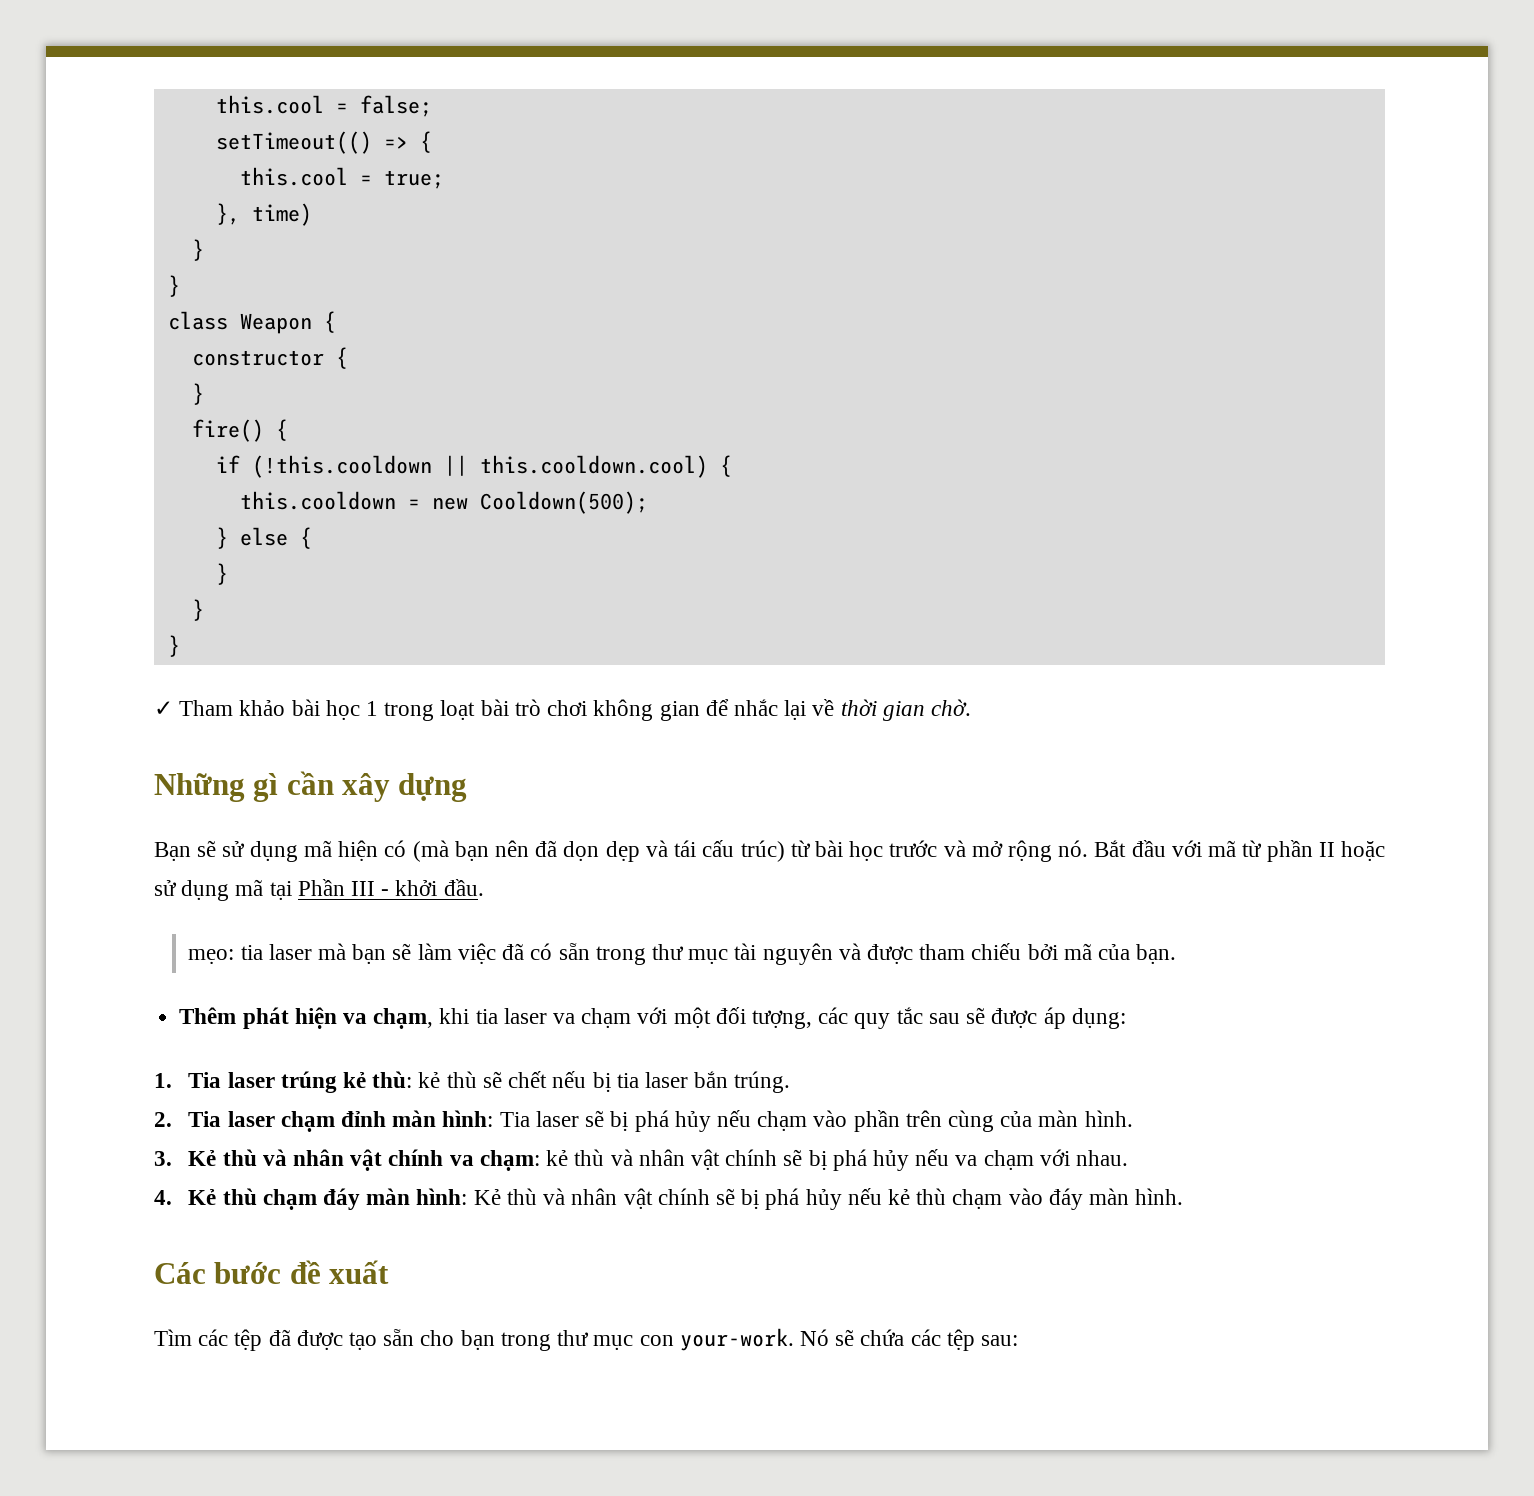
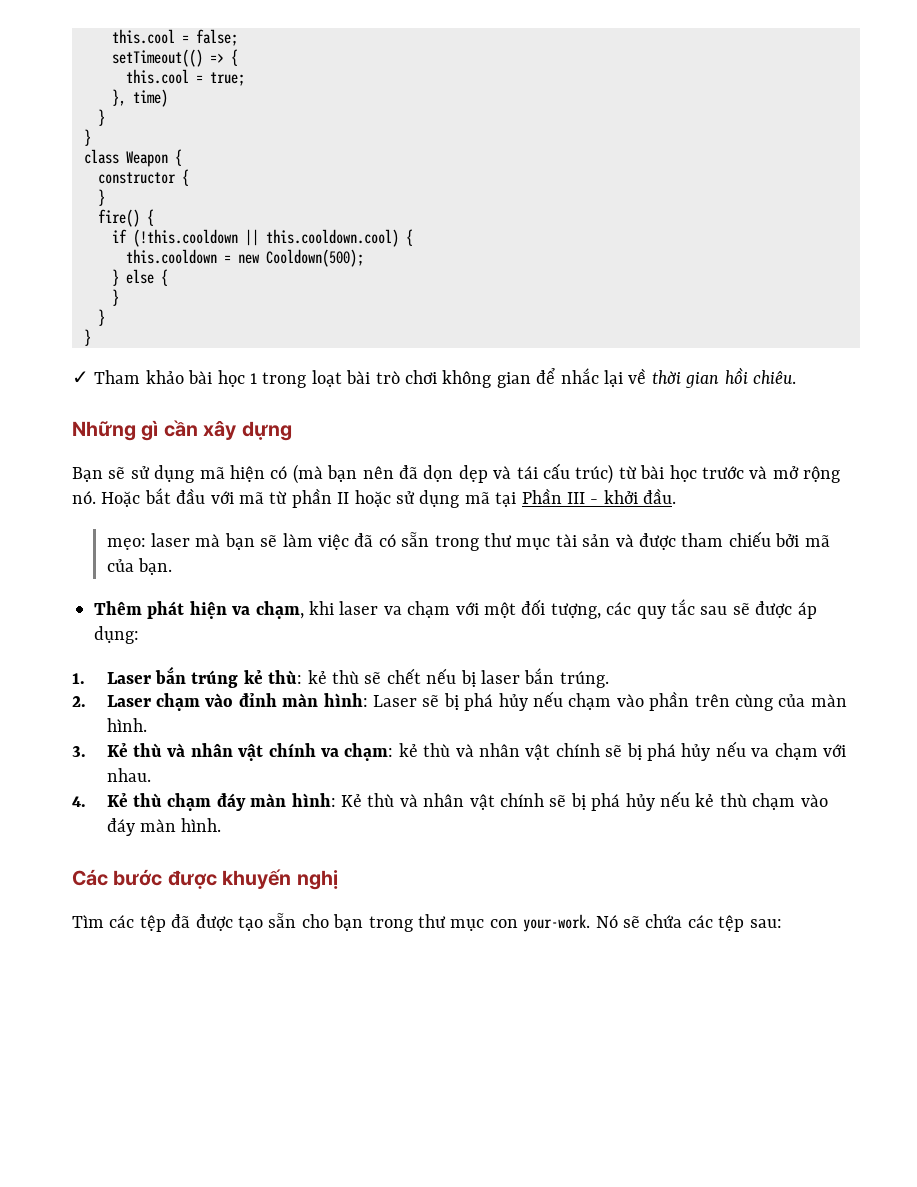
[930,699,971,716] chờ. -> [724,367,796,384] hồi chiêu.
[1094,840,1127,857] Bắt -> [101,488,171,507] Hoặc bắt
[240,945,263,960] tia -> (146, 544) none
[762,943,833,965] nguyên -> [582,534,611,547] sản
[475,1009,498,1024] tia -> (334, 608) none
[188,1072,275,1088] Tia laser -> [106,666,186,684] Laser bắn
[616,1073,639,1088] tia -> (476, 678) none
[188,1111,335,1132] Tia laser chạm -> [106,693,234,711] Laser chạm vào
[499,1111,579,1127] Tia laser -> [372,695,417,707] Laser
[289,1260,390,1284] đề xuất -> [167,869,338,890] được khuyến nghị

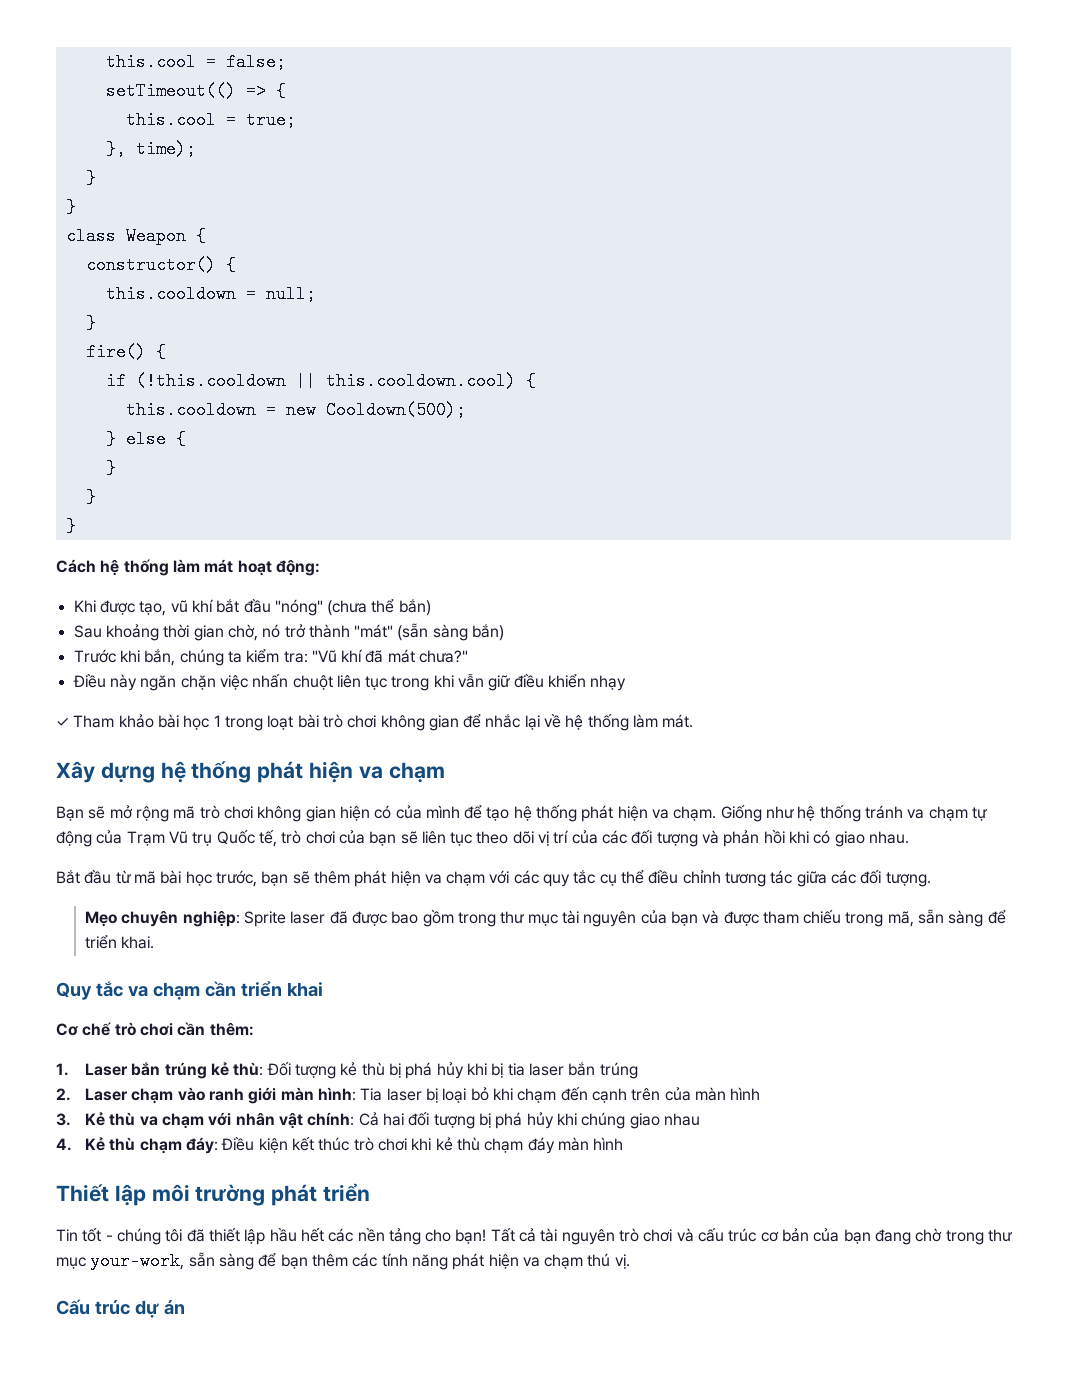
[133,89,168,107] time) -> [135,140,196,158] time);
[98,169,189,186] constructor { -> [85,256,236,274] [105,285,316,303] constructor() { // this.cooldown = null;
(91, 337) none -> [56,559,320,576] [73,598,431,616] [73,623,505,641] [73,648,469,666] [72,673,627,691] // Cách hệ thống làm mát hoạt động: // Khi được tạo, vũ khí bắt đầu "nóng" (chưa thể bắn) // Sau khoảng thời gian chờ, nó trở thành "mát" (sẵn sàng bắn) // Trước khi bắn, chúng ta kiểm tra: "Vũ khí đã mát chưa?" // Điều này ngăn chặn việc nhấn chuột liên tục trong khi vẫn giữ điều khiển nhạy
[651,367,796,388] [72,420,292,441] [72,463,841,484] [72,488,677,508] [106,532,430,550] thời gian hồi chiêu. // Những gì cần xây dựng // Bạn sẽ sử dụng mã hiện có (mà bạn nên đã dọn dẹp và tái cấu trúc) từ bài học trước và mở rộng nó. Hoặc bắt đầu với mã từ phần II hoặc sử dụng mã tại Phần III - khởi đầu. // mẹo: laser mà bạn sẽ làm việc đã có sẵn -> [565,714,694,731] [56,761,445,783] [56,804,987,822] [56,830,909,847] [56,869,931,887] [85,910,454,927] hệ thống làm mát. // Xây dựng hệ thống phát hiện va chạm // Bạn sẽ mở rộng mã trò chơi không gian hiện có của mình để tạo hệ thống phát hiện va chạm. Giống như hệ thống tránh va chạm tự động của Trạm Vũ trụ Quốc tế, trò chơi của bạn sẽ liên tục theo dõi vị trí của các đối tượng và phản hồi khi có giao nhau. // Bắt đầu từ mã bài học trước, bạn sẽ thêm phát hiện va chạm với các quy tắc cụ thể điều chỉnh tương tác giữa các đối tượng. // Mẹo chuyên nghiệp: Sprite laser đã được bao gồm
[582,534,611,547] sản -> [583,910,698,927] nguyên của bạn
[775,533,830,547] [106,558,172,575] [94,599,817,619] [94,626,139,644] bởi mã của bạn. // Thêm phát hiện va chạm, khi laser va chạm với một đối tượng, các quy tắc sau sẽ được áp dụng: -> [845,909,1006,927] [85,934,155,949] [56,981,323,1000] [56,1022,254,1036] trong mã, sẵn sàng để triển khai. // Quy tắc va chạm cần triển khai // Cơ chế trò chơi cần thêm:
[307,668,476,687] kẻ thù sẽ chết nếu bị -> [266,1062,525,1079] Đối tượng kẻ thù bị phá hủy khi bị tia
[559,671,609,688] trúng. -> [599,1062,638,1079] trúng
[238,691,773,711] đỉnh màn hình: Laser sẽ bị phá hủy nếu chạm vào phần trên cùng -> [209,1087,661,1104] ranh giới màn hình: Tia laser bị loại bỏ khi chạm đến cạnh trên
[106,718,147,732] hình. -> [730,1087,761,1100] hình
[167,741,846,761] [106,768,151,782] [72,791,690,811] và nhân vật chính va chạm: kẻ thù và nhân vật chính sẽ bị phá hủy nếu va chạm với nhau. // 4. Kẻ thù chạm đáy màn hình: Kẻ thù và nhân vật chính sẽ bị phá hủy nếu -> [139,1112,700,1129] [56,1137,432,1154] va chạm với nhân vật chính: Cả hai đối tượng bị phá hủy khi chúng giao nhau // 4. Kẻ thù chạm đáy: Điều kiện kết thúc trò chơi khi
[800,794,828,807] [106,818,222,836] [72,869,338,890] [72,913,782,932] vào đáy màn hình. // Các bước được khuyến nghị // Tìm các tệp đã được tạo sẵn cho bạn trong thư mục con your-work. Nó sẽ chứa các tệp sau: -> [527,1137,624,1154] [56,1183,371,1206] [56,1228,1012,1245] [56,1252,630,1270] [56,1299,185,1318] đáy màn hình // Thiết lập môi trường phát triển // Tin tốt - chúng tôi đã thiết lập hầu hết các nền tảng cho bạn! Tất cả tài nguyên trò chơi và cấu trúc cơ bản của bạn đang chờ trong thư mục your-work, sẵn sàng để bạn thêm các tính năng phát hiện va chạm thú vị. // Cấu trúc dự án

